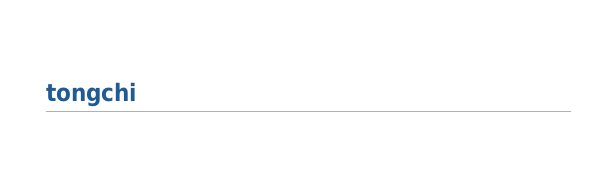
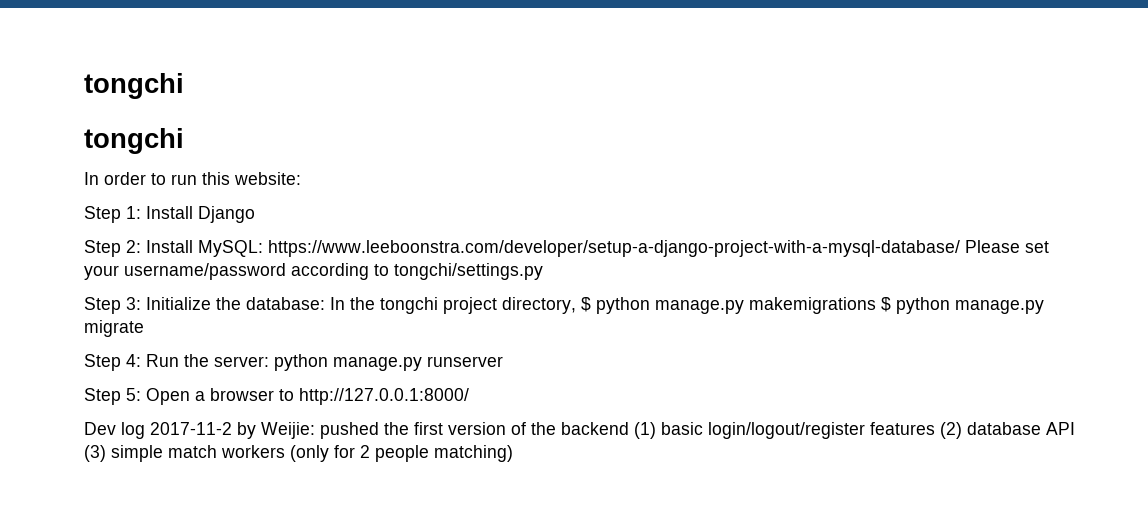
[46,82,136,107] tongchi -> [84,73,184,99] [84,128,184,154] [84,172,301,185] [84,206,255,223] [84,240,1049,257] [84,263,543,280] [84,297,1044,314] [84,320,144,337] [84,354,503,371] [84,388,469,405] [84,422,1075,439] [84,445,513,462] tongchi // tongchi // In order to run this website: // Step 1: Install Django // Step 2: Install MySQL: https://www.leeboonstra.com/developer/setup-a-django-project-with-a-mysql-database/ Please set your username/password according to tongchi/settings.py // Step 3: Initialize the database: In the tongchi project directory, $ python manage.py makemigrations $ python manage.py migrate // Step 4: Run the server: python manage.py runserver // Step 5: Open a browser to http://127.0.0.1:8000/ // Dev log 2017-11-2 by Weijie: pushed the first version of the backend (1) basic login/logout/register features (2) database API (3) simple match workers (only for 2 people matching)

